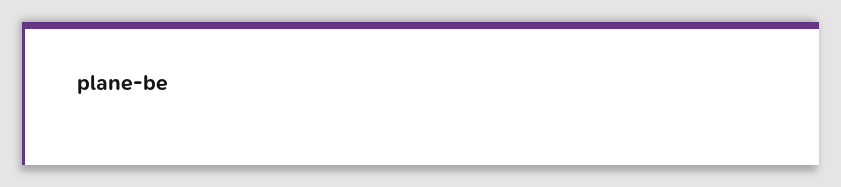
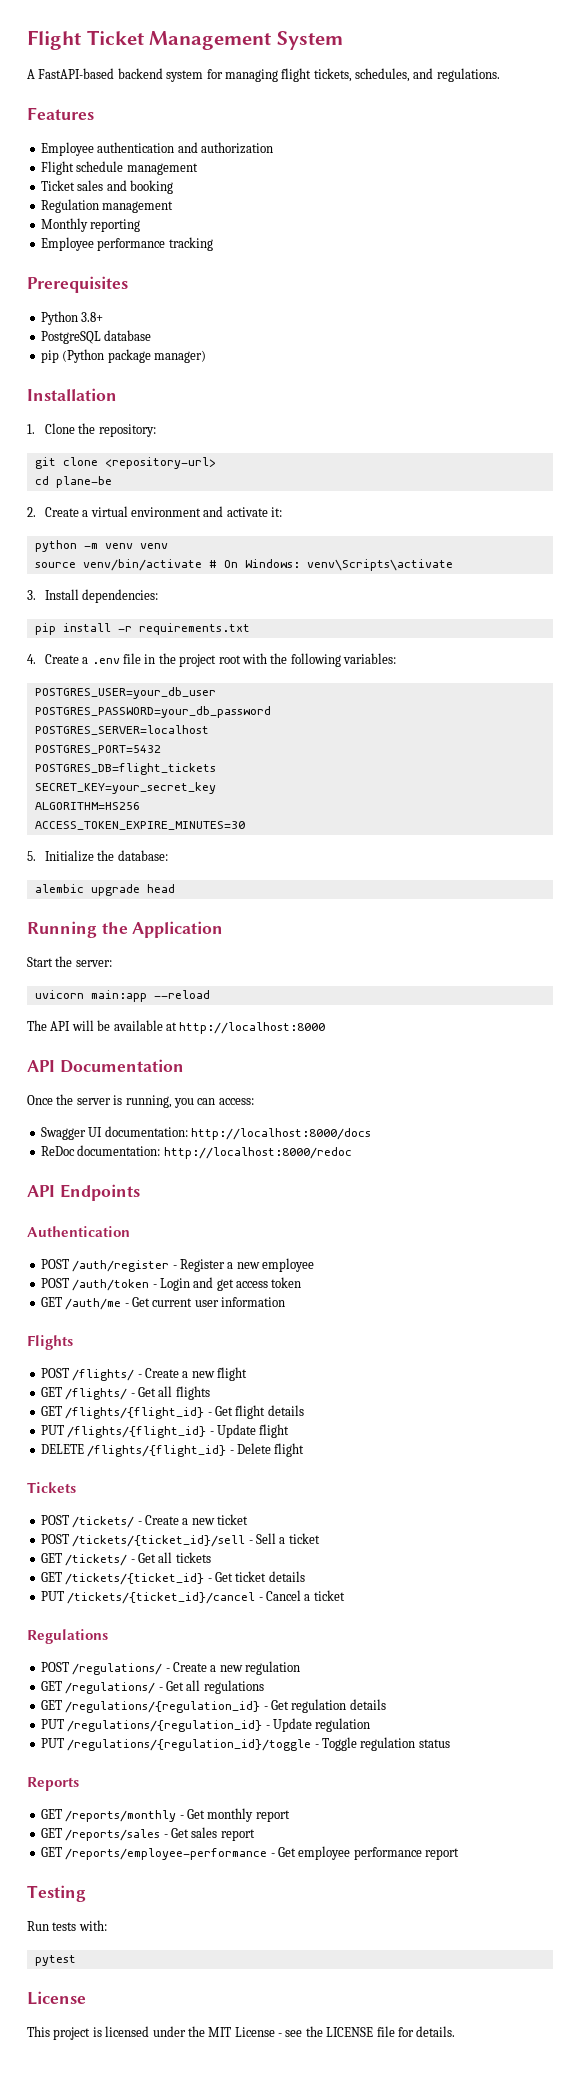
[77,75,168,94] plane-be -> [27,30,343,50] [27,68,500,82] [27,107,94,120] [40,142,273,156] [40,161,198,175] [40,180,173,194] [40,199,174,213] [40,218,141,232] [40,237,213,251] [27,276,128,293] [40,311,104,325] [40,330,152,344] [40,349,206,363] [27,388,117,401] [27,423,156,437] [34,457,216,469] [34,476,112,488] [27,506,283,517] [34,540,168,552] [34,559,453,571] [27,589,159,603] [34,623,250,635] [27,653,397,667] [34,687,216,699] [34,706,271,718] [34,725,209,735] [34,745,161,754] [34,763,216,775] [34,782,216,794] [34,802,140,810] [34,821,245,830] [27,850,168,862] [34,884,175,896] [27,921,224,938] [27,956,112,967] [34,990,210,1002] [27,1020,326,1034] [27,1059,184,1073] [27,1094,254,1108] [40,1126,371,1140] [40,1145,352,1159] [27,1184,140,1201] [27,1226,130,1237] [40,1258,314,1272] [40,1277,302,1291] [40,1297,285,1310] [27,1335,73,1350] [40,1367,247,1381] [40,1386,210,1400] [40,1405,304,1419] [40,1424,290,1438] [40,1443,305,1457] [27,1482,76,1493] [40,1514,248,1528] [40,1533,320,1547] [40,1552,211,1566] [40,1571,305,1585] [40,1590,345,1604] [27,1629,108,1644] [40,1661,300,1675] [40,1680,264,1694] [40,1699,386,1713] [40,1718,371,1732] [40,1737,450,1751] [27,1777,79,1791] [40,1808,290,1822] [40,1827,255,1841] [40,1846,459,1860] [27,1885,86,1902] [27,1920,107,1931] [34,1955,76,1966] [27,1991,86,2005] [27,2026,456,2040] Flight Ticket Management System // A FastAPI-based backend system for managing flight tickets, schedules, and regulations. // Features // Employee authentication and authorization // Flight schedule management // Ticket sales and booking // Regulation management // Monthly reporting // Employee performance tracking // Prerequisites // Python 3.8+ // PostgreSQL database // pip (Python package manager) // Installation // 1. Clone the repository: // git clone <repository-url> // cd plane-be // 2. Create a virtual environment and activate it: // python -m venv venv // source venv/bin/activate # On Windows: venv\Scripts\activate // 3. Install dependencies: // pip install -r requirements.txt // 4. Create a .env file in the project root with the following variables: // POSTGRES_USER=your_db_user // POSTGRES_PASSWORD=your_db_password // POSTGRES_SERVER=localhost // POSTGRES_PORT=5432 // POSTGRES_DB=flight_tickets // SECRET_KEY=your_secret_key // ALGORITHM=HS256 // ACCESS_TOKEN_EXPIRE_MINUTES=30 // 5. Initialize the database: // alembic upgrade head // Running the Application // Start the server: // uvicorn main:app --reload // The API will be available at http://localhost:8000 // API Documentation // Once the server is running, you can access: // Swagger UI documentation: http://localhost:8000/docs // ReDoc documentation: http://localhost:8000/redoc // API Endpoints // Authentication // POST /auth/register - Register a new employee // POST /auth/token - Login and get access token // GET /auth/me - Get current user information // Flights // POST /flights/ - Create a new flight // GET /flights/ - Get all flights // GET /flights/{flight_id} - Get flight details // PUT /flights/{flight_id} - Update flight // DELETE /flights/{flight_id} - Delete flight // Tickets // POST /tickets/ - Create a new ticket // POST /tickets/{ticket_id}/sell - Sell a ticket // GET /tickets/ - Get all tickets // GET /tickets/{ticket_id} - Get ticket details // PUT /tickets/{ticket_id}/cancel - Cancel a ticket // Regulations // POST /regulations/ - Create a new regulation // GET /regulations/ - Get all regulations // GET /regulations/{regulation_id} - Get regulation details // PUT /regulations/{regulation_id} - Update regulation // PUT /regulations/{regulation_id}/toggle - Toggle regulation status // Reports // GET /reports/monthly - Get monthly report // GET /reports/sales - Get sales report // GET /reports/employee-performance - Get employee performance report // Testing // Run tests with: // pytest // License // This project is licensed under the MIT License - see the LICENSE file for details.

